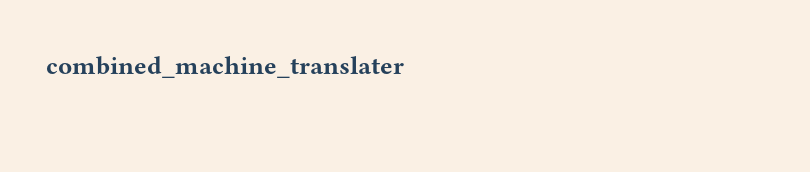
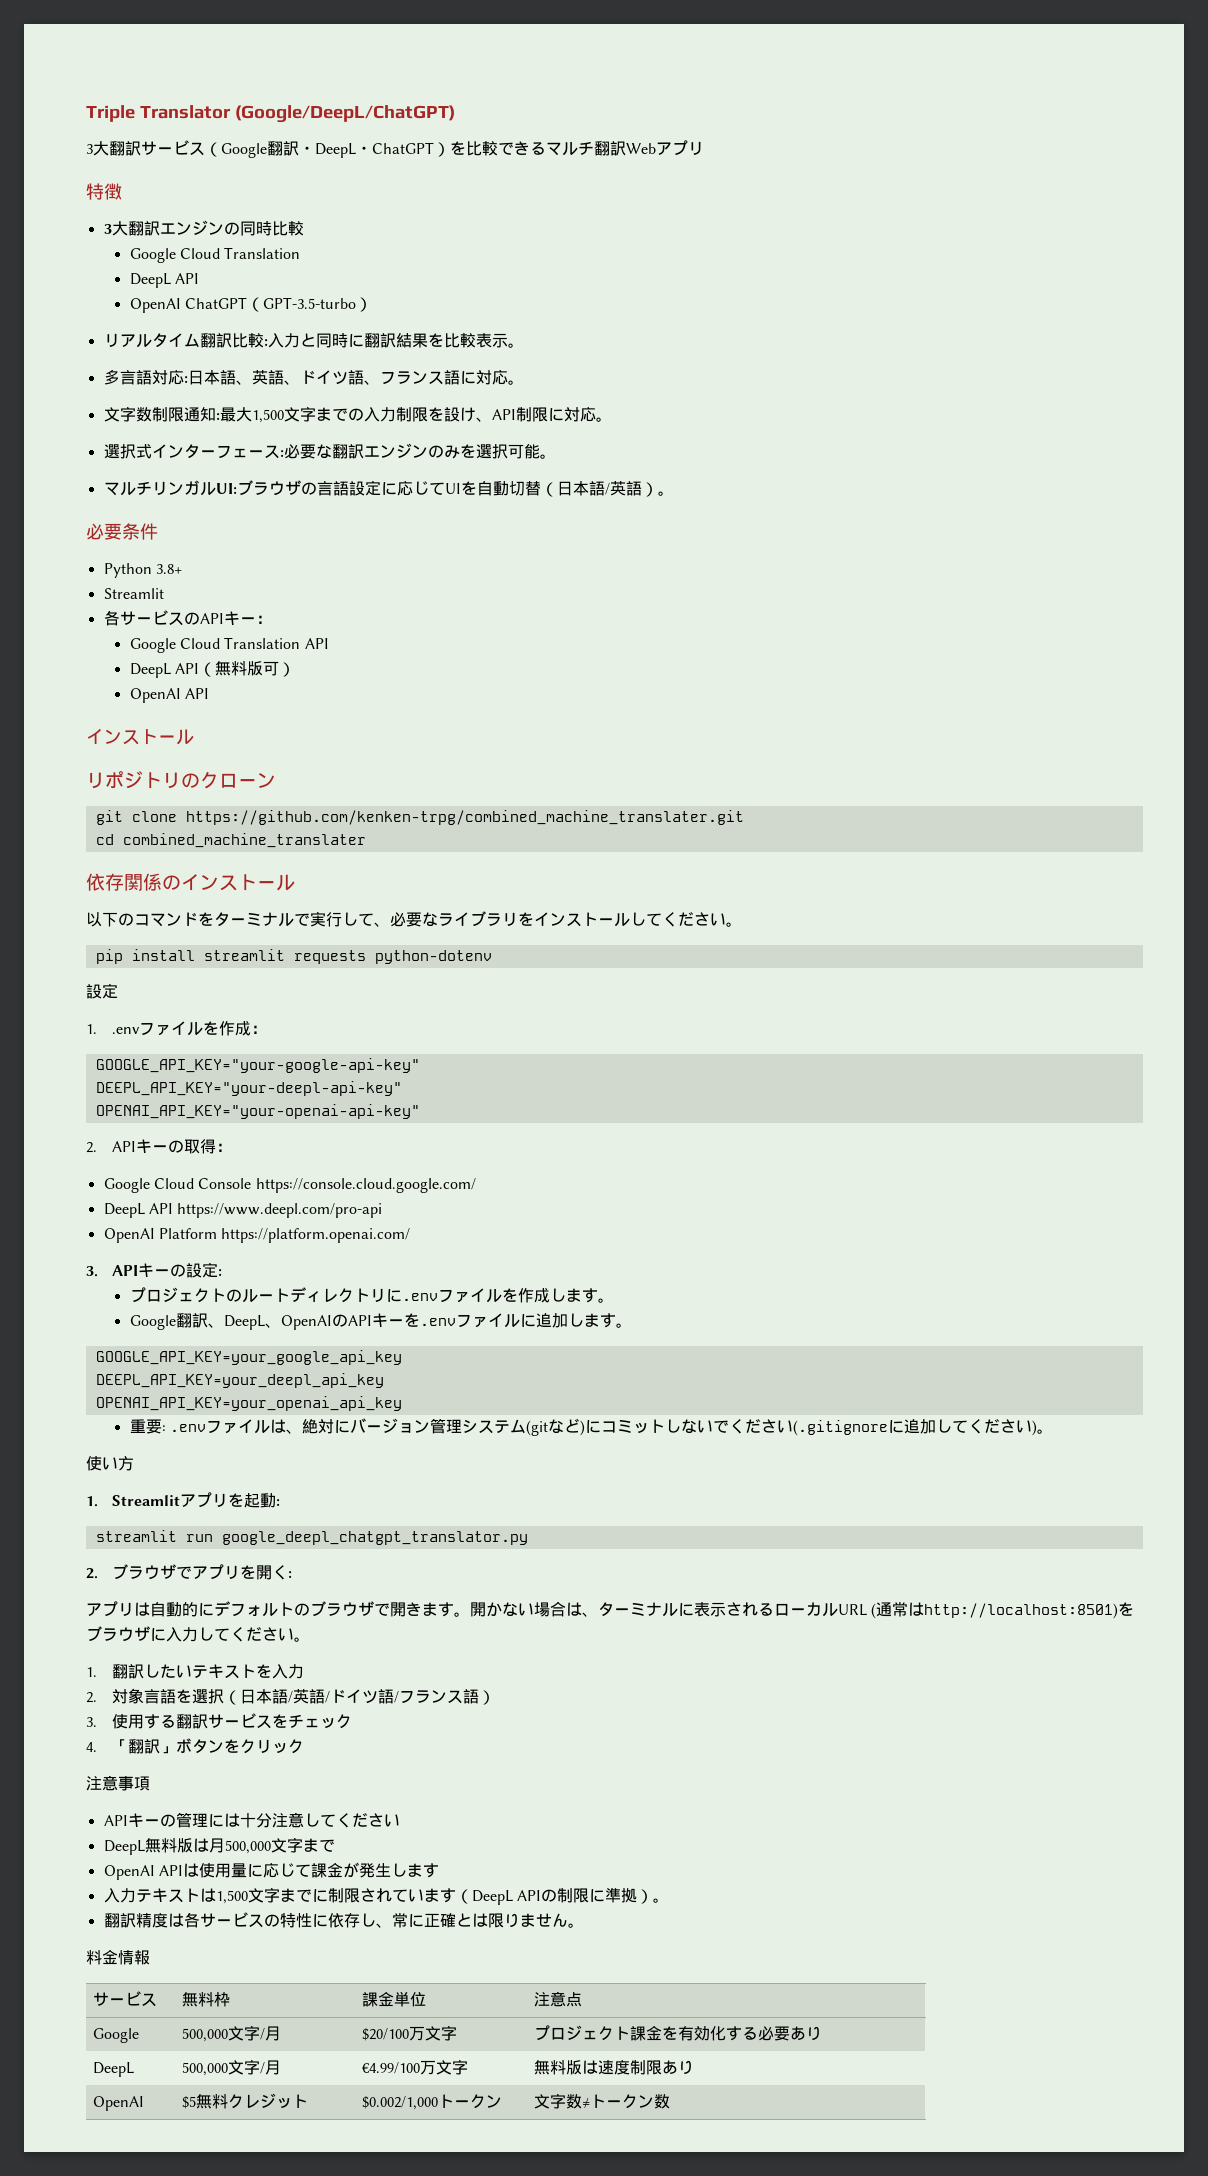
[46,56,404,78] combined_machine_translater -> [86,105,455,123] [86,140,704,158] [86,183,122,200] [103,220,304,236] [129,247,301,263] [129,273,200,288] [129,297,373,313] [103,333,524,348] [103,369,524,385] [103,406,612,423] [103,443,556,459] [103,480,674,497] [86,523,158,540] [103,563,182,578] [103,588,164,599] [103,610,272,626] [129,637,329,653] [129,661,296,678] [129,688,210,703] [86,728,194,745] [86,771,276,789] [95,810,744,825] [95,833,366,848] [86,873,295,891] [86,911,742,927] [95,949,492,964] [86,983,118,999] [86,1021,268,1036] [95,1058,420,1073] [95,1081,402,1096] [95,1104,420,1119] [86,1139,233,1154] [103,1178,476,1193] [103,1203,383,1218] [103,1228,411,1243] [86,1262,223,1278] [129,1287,614,1303] [129,1313,632,1330] [95,1350,402,1365] [95,1373,384,1388] [95,1396,402,1411] [129,1418,1054,1436] [86,1456,134,1471] [86,1492,281,1508] [95,1530,528,1545] [86,1564,293,1580] [86,1601,1135,1619] [86,1626,310,1642] [86,1664,305,1679] [86,1688,496,1705] [86,1713,353,1729] [86,1738,305,1754] [86,1775,150,1791] [103,1812,400,1828] [103,1837,335,1855] [103,1862,439,1880] [103,1887,669,1905] [103,1912,584,1928] [86,1950,150,1965] [92,1991,157,2007] [181,1992,230,2007] [361,1991,426,2007] [533,1991,582,2007] [92,2028,139,2043] [181,2025,281,2042] [361,2025,457,2041] [533,2025,822,2041] [92,2062,134,2077] [181,2059,281,2076] [361,2059,468,2075] [533,2060,694,2075] [92,2096,144,2111] [181,2093,308,2109] [361,2094,502,2110] [533,2093,670,2109] Triple Translator (Google/DeepL/ChatGPT) // 3大翻訳サービス（Google翻訳・DeepL・ChatGPT）を比較できるマルチ翻訳Webアプリ // 特徴 // 3大翻訳エンジンの同時比較 // Google Cloud Translation // DeepL API // OpenAI ChatGPT（GPT-3.5-turbo） // リアルタイム翻訳比較:入力と同時に翻訳結果を比較表示。 // 多言語対応:日本語、英語、ドイツ語、フランス語に対応。 // 文字数制限通知:最大1,500文字までの入力制限を設け、API制限に対応。 // 選択式インターフェース:必要な翻訳エンジンのみを選択可能。 // マルチリンガルUI:ブラウザの言語設定に応じてUIを自動切替（日本語/英語）。 // 必要条件 // Python 3.8+ // Streamlit // 各サービスのAPIキー： // Google Cloud Translation API // DeepL API（無料版可） // OpenAI API // インストール // リポジトリのクローン // git clone https://github.com/kenken-trpg/combined_machine_translater.git // cd combined_machine_translater // 依存関係のインストール // 以下のコマンドをターミナルで実行して、必要なライブラリをインストールしてください。 // pip install streamlit requests python-dotenv // 設定 // 1. .envファイルを作成： // GOOGLE_API_KEY="your-google-api-key" // DEEPL_API_KEY="your-deepl-api-key" // OPENAI_API_KEY="your-openai-api-key" // 2. APIキーの取得： // Google Cloud Console https://console.cloud.google.com/ // DeepL API https://www.deepl.com/pro-api // OpenAI Platform https://platform.openai.com/ // 3. APIキーの設定: // プロジェクトのルートディレクトリに.envファイルを作成します。 // Google翻訳、DeepL、OpenAIのAPIキーを.envファイルに追加します。 // GOOGLE_API_KEY=your_google_api_key // DEEPL_API_KEY=your_deepl_api_key // OPENAI_API_KEY=your_openai_api_key // 重要: .envファイルは、絶対にバージョン管理システム(gitなど)にコミットしないでください(.gitignoreに追加してください)。 // 使い方 // 1. Streamlitアプリを起動: // streamlit run google_deepl_chatgpt_translator.py // 2.ブラウザでアプリを開く: // アプリは自動的にデフォルトのブラウザで開きます。開かない場合は、ターミナルに表示されるローカルURL (通常はhttp://localhost:8501)をブラウザに入力してください。 // 1.翻訳したいテキストを入力 // 2.対象言語を選択（日本語/英語/ドイツ語/フランス語） // 3.使用する翻訳サービスをチェック // 4.「翻訳」ボタンをクリック // 注意事項 // APIキーの管理には十分注意してください // DeepL無料版は月500,000文字まで // OpenAI APIは使用量に応じて課金が発生します // 入力テキストは1,500文字までに制限されています（DeepL APIの制限に準拠）。 // 翻訳精度は各サービスの特性に依存し、常に正確とは限りません。 // 料金情報 // サービス | 無料枠 | 課金単位 | 注意点 // Google | 500,000文字/月 | $20/100万文字 | プロジェクト課金を有効化する必要あり // DeepL | 500,000文字/月 | €4.99/100万文字 | 無料版は速度制限あり // OpenAI | $5無料クレジット | $0.002/1,000トークン | 文字数≠トークン数

